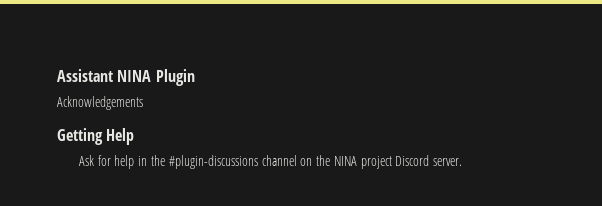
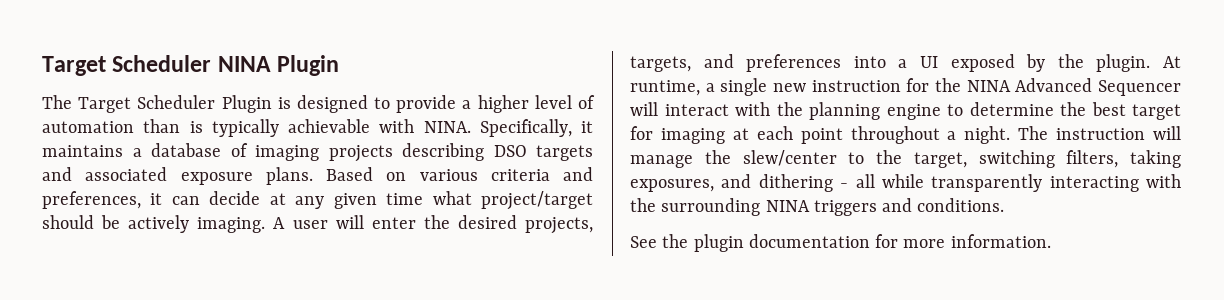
[57,69,113,82] Assistant -> [42,55,212,76] Target Scheduler
[57,96,143,110] [57,128,135,145] [78,155,463,169] Acknowledgements // Getting Help // Ask for help in the #plugin-discussions channel on the NINA project Discord server. -> [42,95,595,113] [42,119,593,137] [42,143,593,162] [42,167,593,185] [42,191,594,210] [42,215,594,234] [630,54,1181,72] [630,78,1181,96] [630,102,1181,120] [630,126,1181,144] [630,150,1181,168] [630,174,1181,192] [630,198,1005,216] [630,234,1051,252] The Target Scheduler Plugin is designed to provide a higher level of automation than is typically achievable with NINA. Specifically, it maintains a database of imaging projects describing DSO targets and associated exposure plans. Based on various criteria and preferences, it can decide at any given time what project/target should be actively imaging. A user will enter the desired projects, targets, and preferences into a UI exposed by the plugin. At runtime, a single new instruction for the NINA Advanced Sequencer will interact with the planning engine to determine the best target for imaging at each point throughout a night. The instruction will manage the slew/center to the target, switching filters, taking exposures, and dithering - all while transparently interacting with the surrounding NINA triggers and conditions. // See the plugin documentation for more information.

